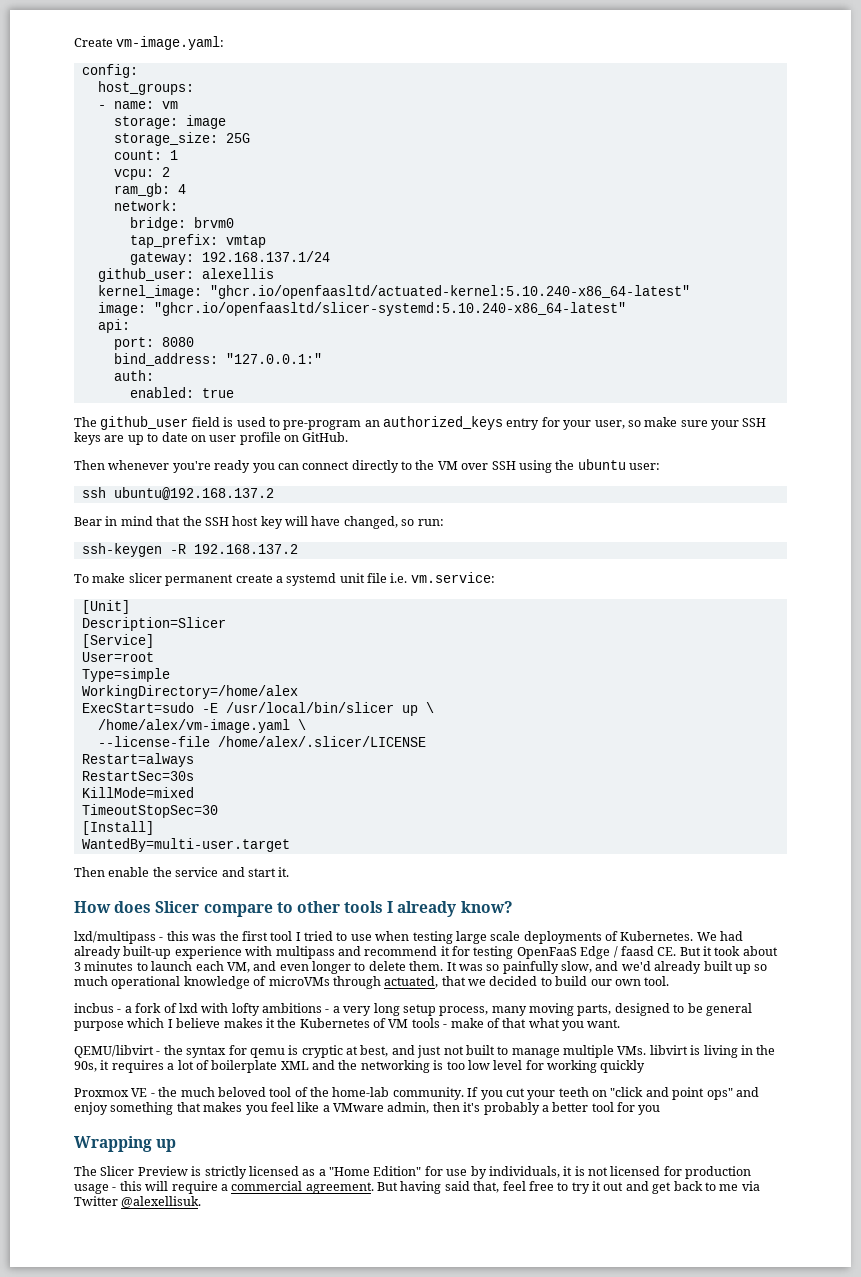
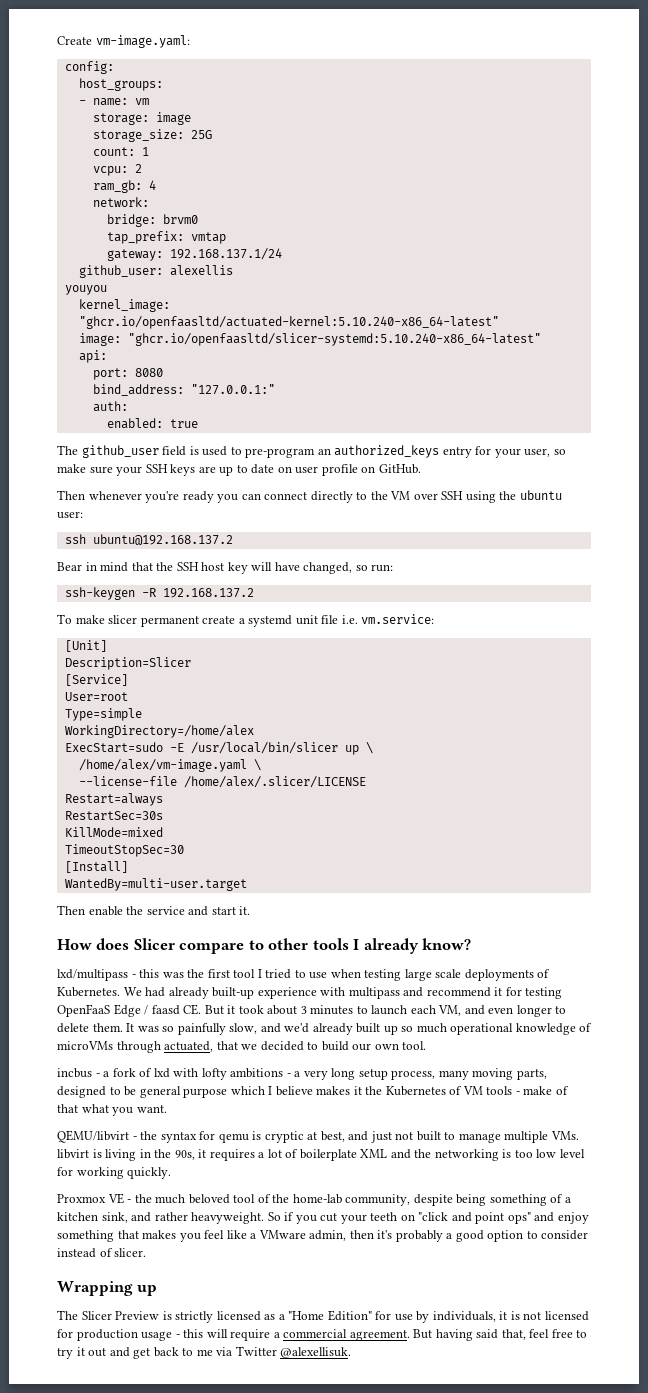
(274, 273) none -> [64,285,107,295] // youyou
[600,1060,646,1073] quickly -> [127,1167,172,1179] quickly.
[392,1087,479,1100] community. If -> [345,1194,571,1206] [57,1212,295,1224] community, despite being something of a kitchen sink, and rather heavyweight. So if
[552,1102,661,1115] better tool for you -> [455,1230,589,1242] [57,1248,147,1258] good option to consider instead of slicer.

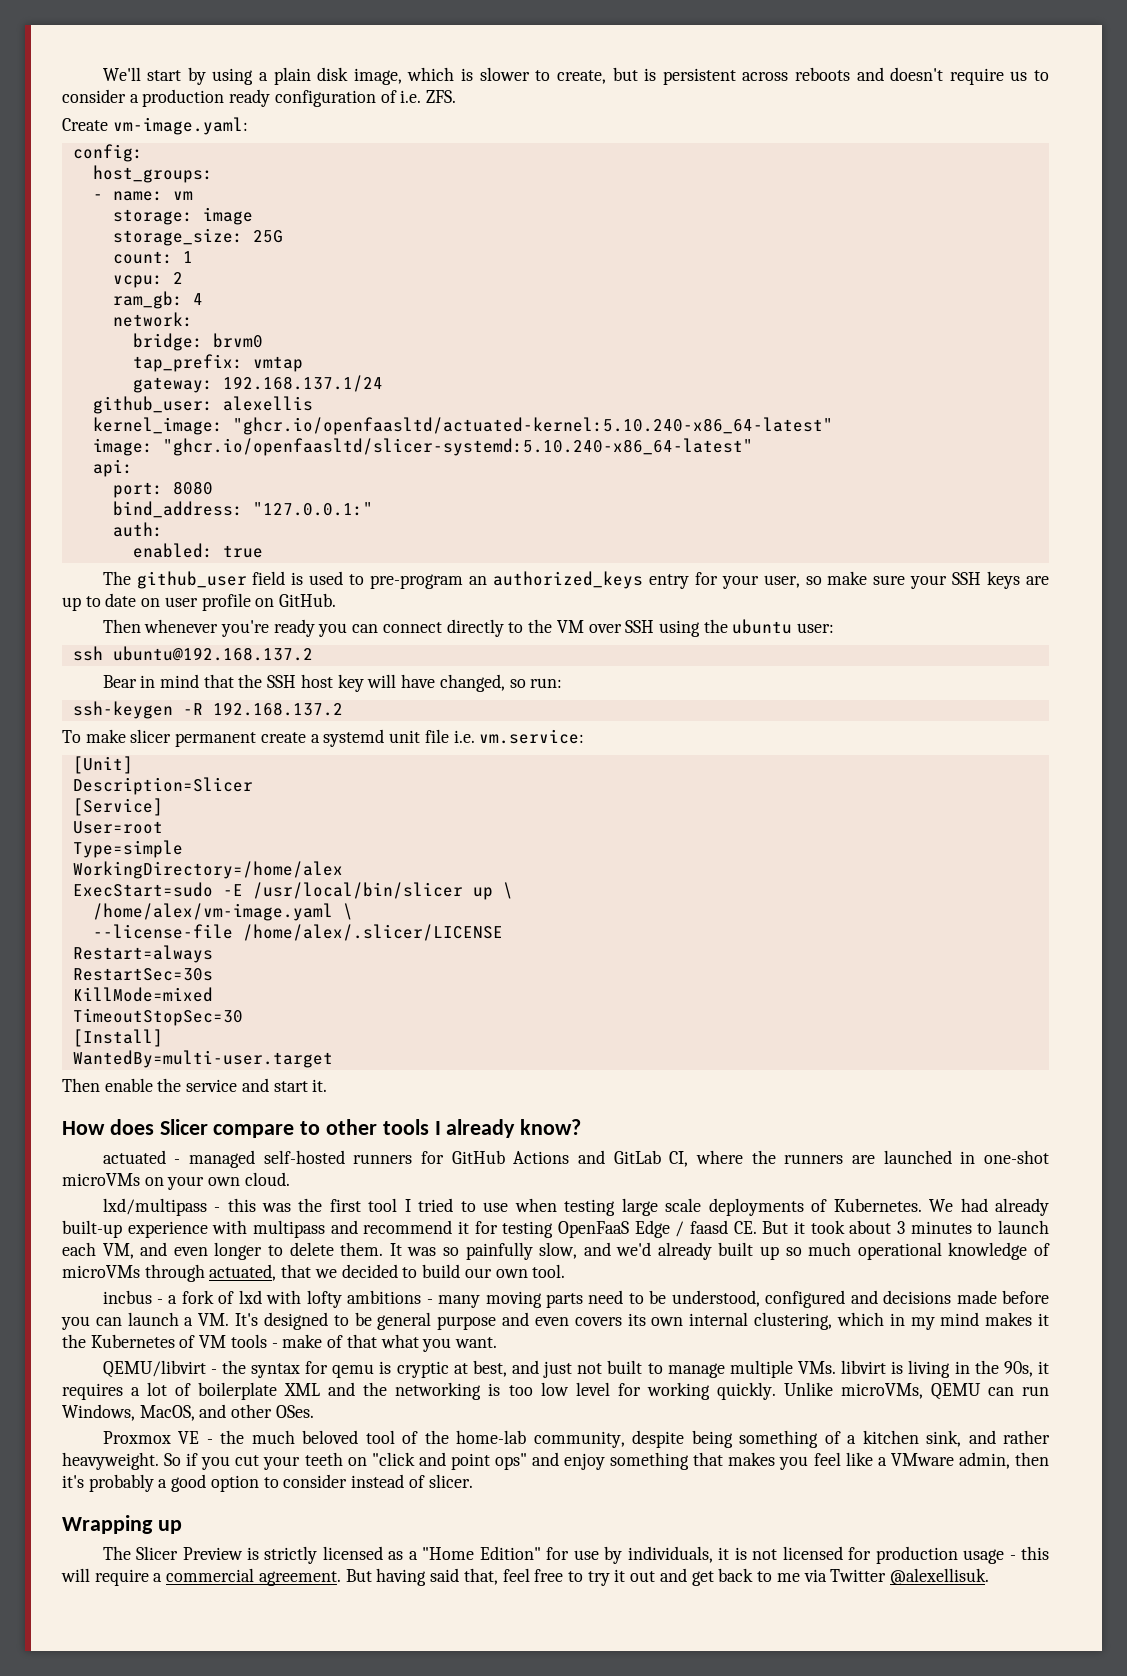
(57, 40) none -> [102,67,1050,85] [62,89,457,107] We'll start by using a plain disk image, which is slower to create, but is persistent across reboots and doesn't require us to consider a production ready configuration of i.e. ZFS. //
[64,285,107,295] // youyou -> (313, 403) none
(472, 944) none -> [102,1150,1049,1168] [62,1172,290,1190] // actuated - managed self-hosted runners for GitHub Actions and GitLab CI, where the runners are launched in one-shot microVMs on your own cloud.
[294,1068,547,1080] a very long setup process, many moving parts, -> [438,1290,1049,1308] [61,1312,259,1330] many moving parts need to be understood, configured and decisions made before you can launch a VM. It's
[230,1086,313,1096] which I believe -> [502,1312,980,1330] and even covers its own internal clustering, which in my mind
(172, 1173) none -> [783,1382,1049,1400] [62,1404,314,1421] Unlike microVMs, QEMU can run Windows, MacOS, and other OSes.

